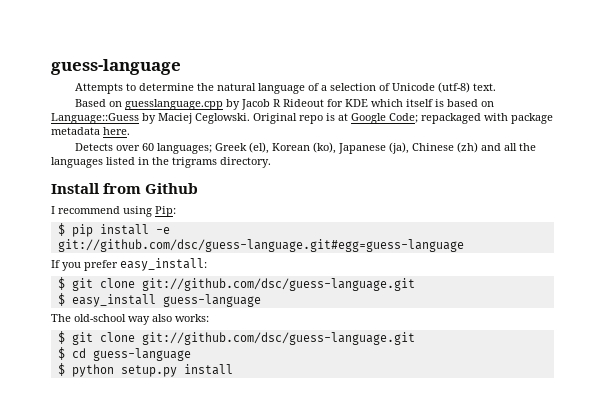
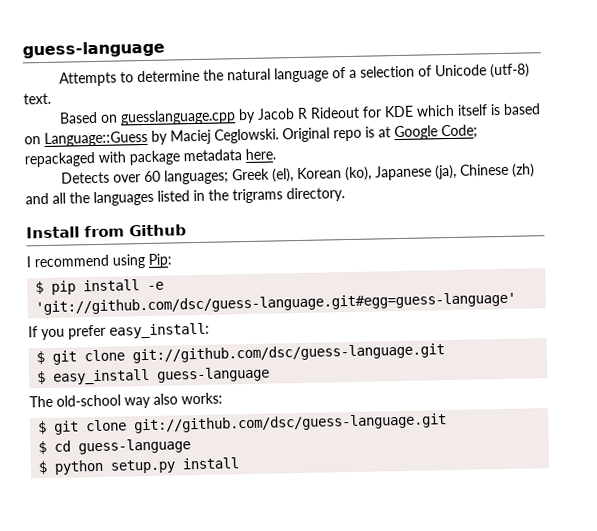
[57,239,464,252] git://github.com/dsc/guess-language.git#egg=guess-language -> [35,291,517,316] 'git://github.com/dsc/guess-language.git#egg=guess-language'

